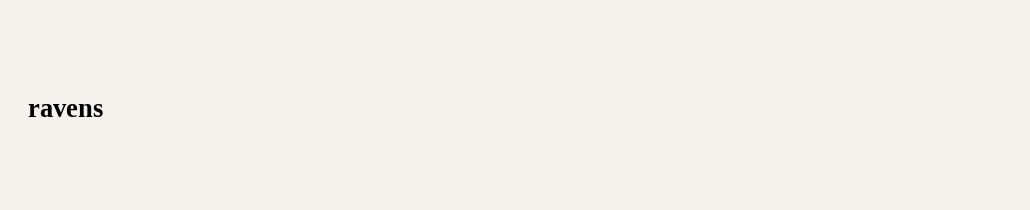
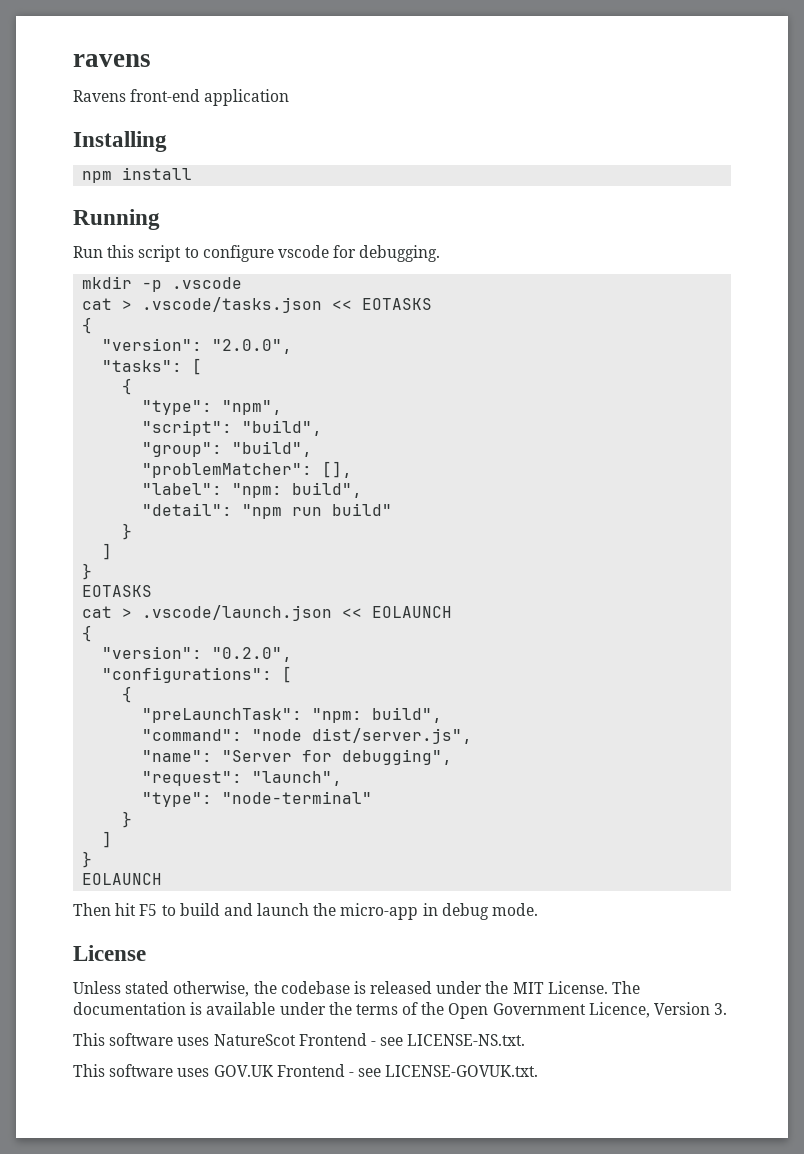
(103, 110) none -> [73,89,290,106] [73,131,167,152] [82,167,193,183] [73,209,160,230] [73,245,441,262] [82,276,243,292] [82,297,433,313] [82,317,93,334] [102,338,293,354] [102,358,203,375] [122,378,133,395] [142,400,283,415] [142,420,323,436] [142,441,313,457] [142,461,353,478] [142,482,363,498] [142,503,393,519] [122,523,133,540] [102,543,113,560] [82,563,93,580] [82,585,153,597] [82,605,453,621] [82,625,93,642] [102,646,293,662] [102,666,293,683] [122,686,133,703] [142,707,443,723] [142,728,473,744] [142,749,453,765] [142,771,343,786] [142,791,373,807] [122,811,133,828] [102,831,113,848] [82,851,93,868] [82,873,163,885] [73,903,539,920] [73,945,146,961] [73,981,641,997] [73,1002,728,1019] [73,1033,526,1046] [73,1064,539,1077] // Ravens front-end application // Installing // npm install // Running // Run this script to configure vscode for debugging. // mkdir -p .vscode // cat > .vscode/tasks.json << EOTASKS // { // "version": "2.0.0", // "tasks": [ // { // "type": "npm", // "script": "build", // "group": "build", // "problemMatcher": [], // "label": "npm: build", // "detail": "npm run build" // } // ] // } // EOTASKS // cat > .vscode/launch.json << EOLAUNCH // { // "version": "0.2.0", // "configurations": [ // { // "preLaunchTask": "npm: build", // "command": "node dist/server.js", // "name": "Server for debugging", // "request": "launch", // "type": "node-terminal" // } // ] // } // EOLAUNCH // Then hit F5 to build and launch the micro-app in debug mode. // License // Unless stated otherwise, the codebase is released under the MIT License. The documentation is available under the terms of the Open Government Licence, Version 3. // This software uses NatureScot Frontend - see LICENSE-NS.txt. // This software uses GOV.UK Frontend - see LICENSE-GOVUK.txt.

